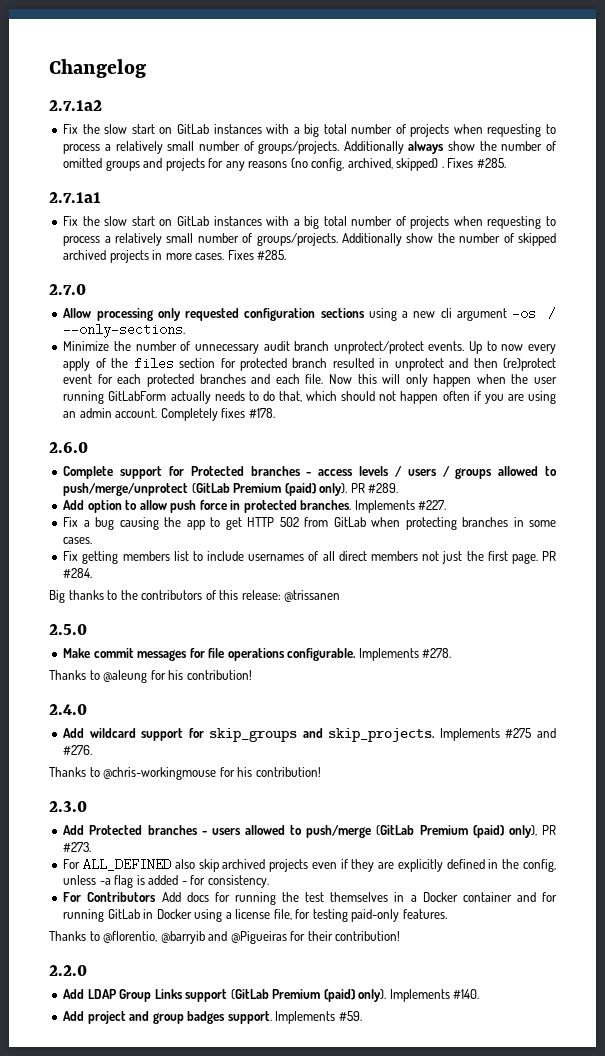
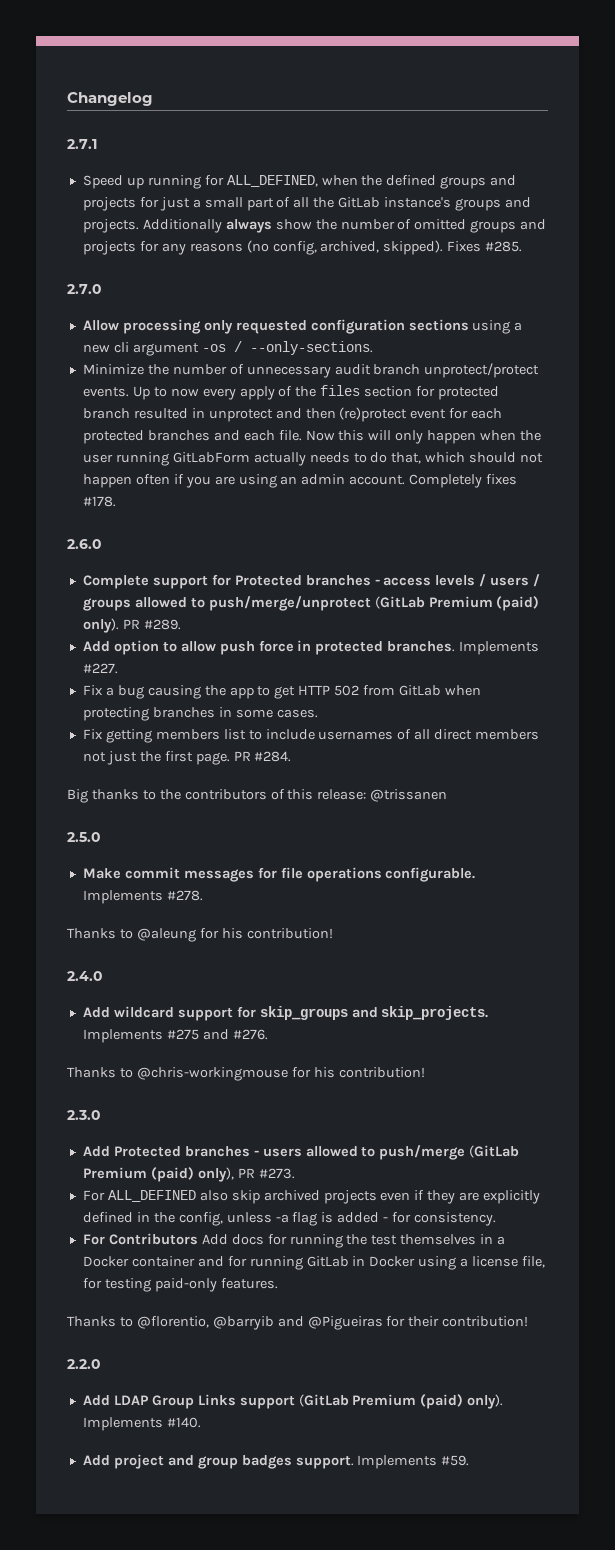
[49,100,102,111] [63,124,556,137] [63,141,340,154] 2.7.1a2 // Fix the slow start on GitLab instances with a big total number of projects when requesting to process a relatively small number of groups/projects. -> [67,139,97,149] [82,175,517,189] [82,197,531,211] [82,219,139,233] 2.7.1 // Speed up running for ALL_DEFINED, when the defined groups and projects for just a small part of all the GitLab instance's groups and projects.
[396,158,506,171] [49,192,101,203] [63,216,556,229] [63,233,556,246] [63,250,225,263] skipped) . Fixes #285. // 2.7.1a1 // Fix the slow start on GitLab instances with a big total number of projects when requesting to process a relatively small number of groups/projects. Additionally show the number of skipped archived projects in more cases. -> [383,240,444,255] skipped).

